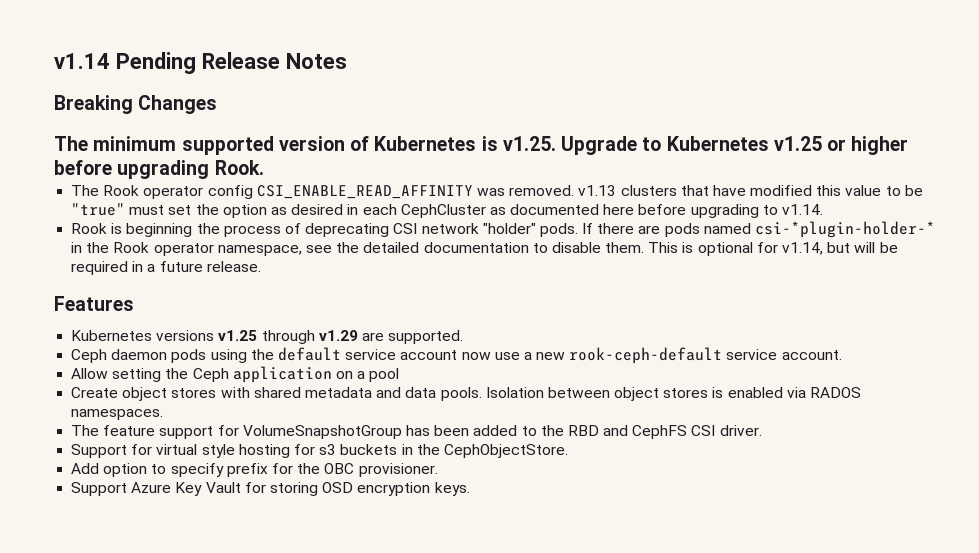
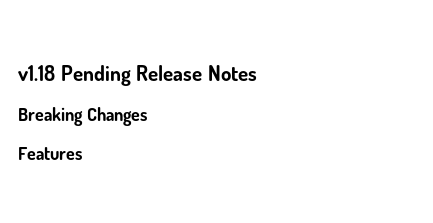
[54,53,110,69] v1.14 -> [18,65,55,81] v1.18
[54,136,909,155] [54,160,264,179] [71,185,923,199] [71,203,824,218] [71,221,936,238] [71,242,898,256] [71,261,261,275] [54,296,134,311] [71,330,464,344] [71,347,842,364] [71,366,400,383] [71,387,862,401] [71,409,164,420] [71,425,762,439] [71,444,568,458] [71,463,438,477] [71,482,470,496] The minimum supported version of Kubernetes is v1.25. Upgrade to Kubernetes v1.25 or higher before upgrading Rook. // The Rook operator config CSI_ENABLE_READ_AFFINITY was removed. v1.13 clusters that have modified this value to be "true" must set the option as desired in each CephCluster as documented here before upgrading to v1.14. // Rook is beginning the process of deprecating CSI network "holder" pods. If there are pods named csi-*plugin-holder-* in the Rook operator namespace, see the detailed documentation to disable them. This is optional for v1.14, but will be required in a future release. // Features // Kubernetes versions v1.25 through v1.29 are supported. // Ceph daemon pods using the default service account now use a new rook-ceph-default service account. // Allow setting the Ceph application on a pool // Create object stores with shared metadata and data pools. Isolation between object stores is enabled via RADOS namespaces. // The feature support for VolumeSnapshotGroup has been added to the RBD and CephFS CSI driver. // Support for virtual style hosting for s3 buckets in the CephObjectStore. // Add option to specify prefix for the OBC provisioner. // Support Azure Key Vault for storing OSD encryption keys. -> [18,147,82,160] Features

